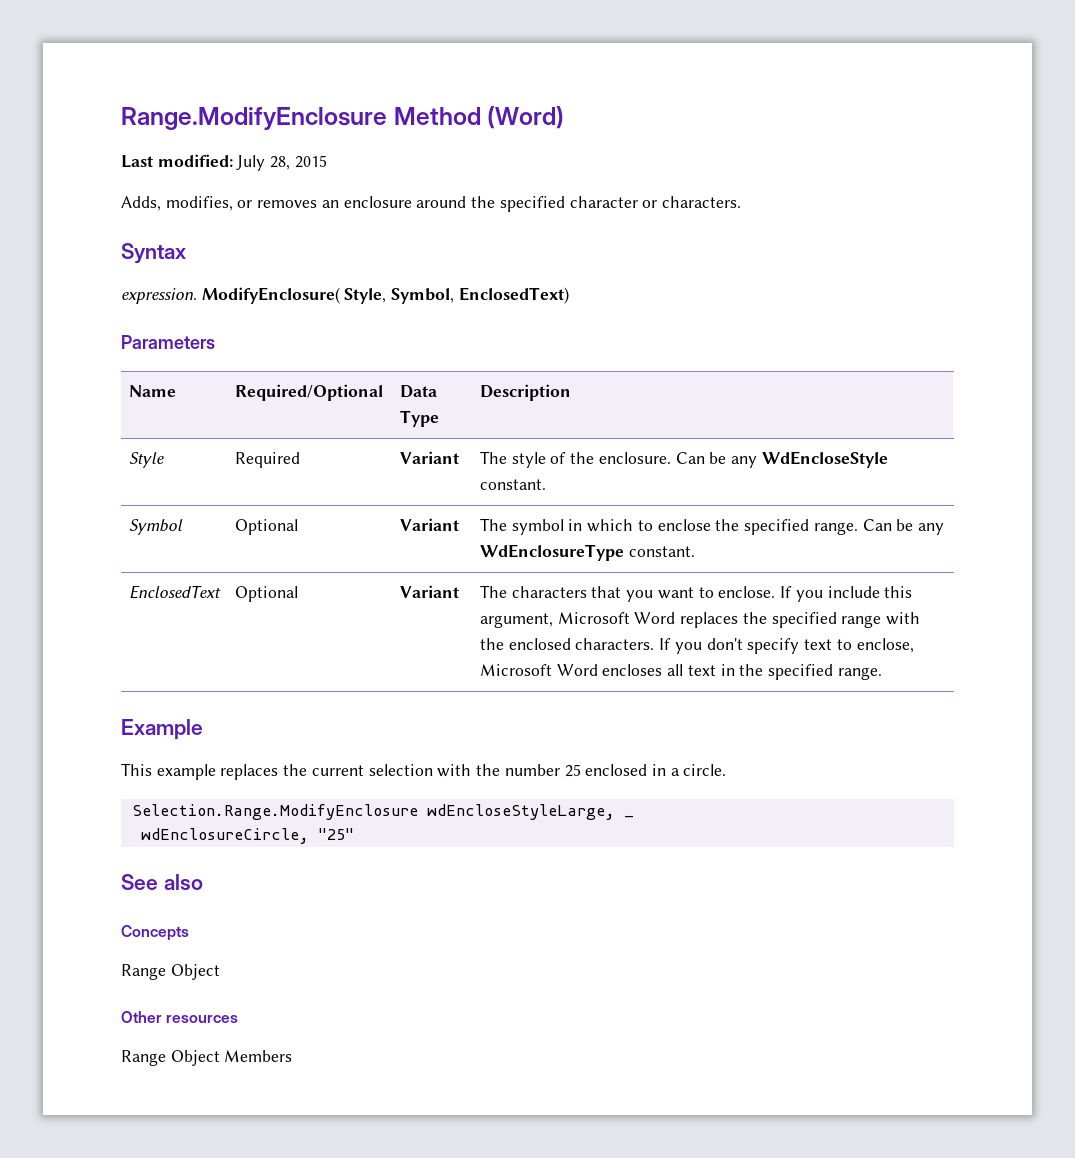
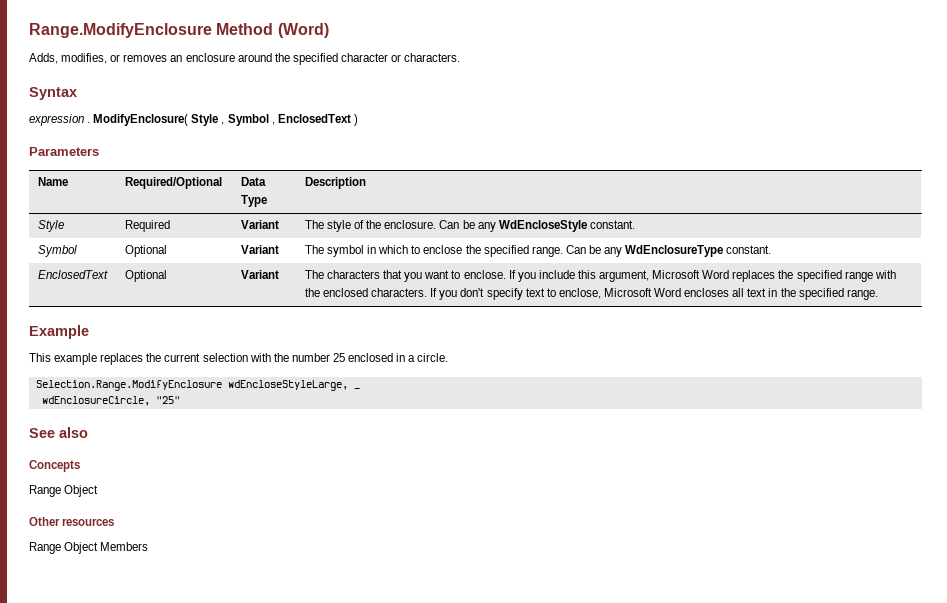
[121,154,327,171] // Last modified: July 28, 2015 -> (329, 30) none
[121,287,569,304] expression. ModifyEnclosure( Style, Symbol, EnclosedText) -> [29,114,358,126] expression . ModifyEnclosure( Style , Symbol , EnclosedText )

